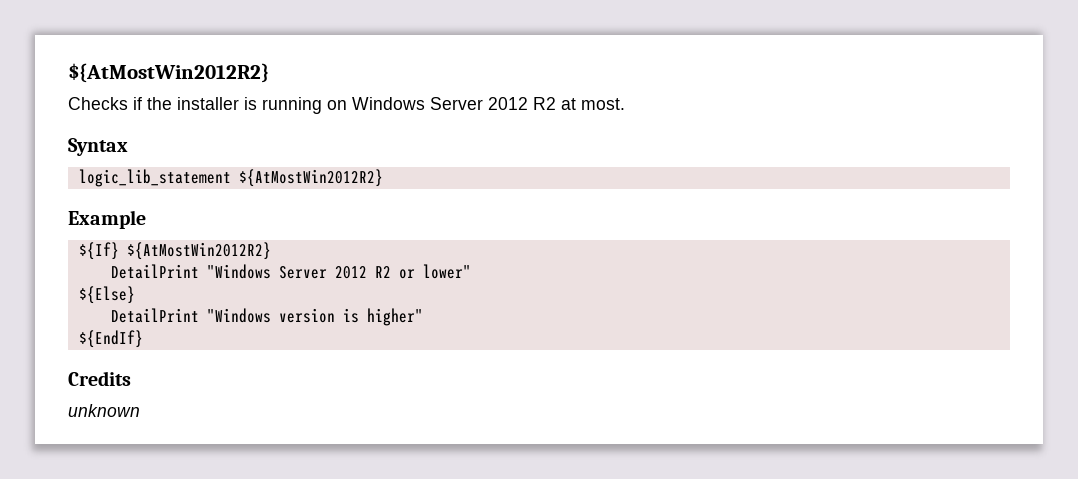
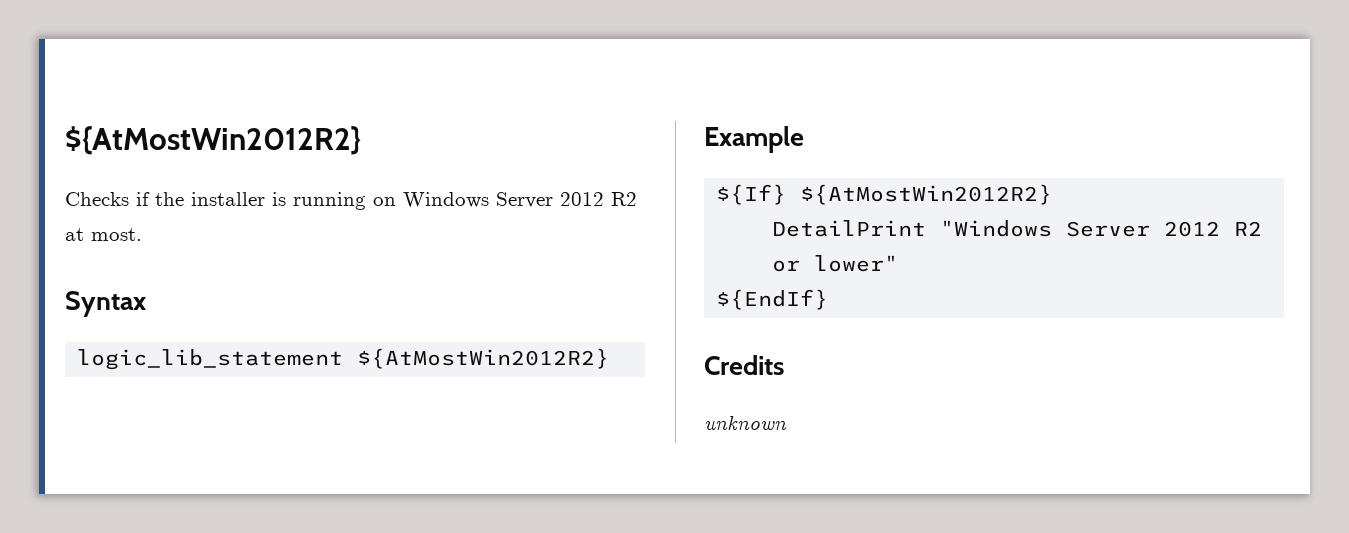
[78,286,135,304] [110,308,423,326] // ${Else} // DetailPrint "Windows version is higher" -> (899, 263) none

